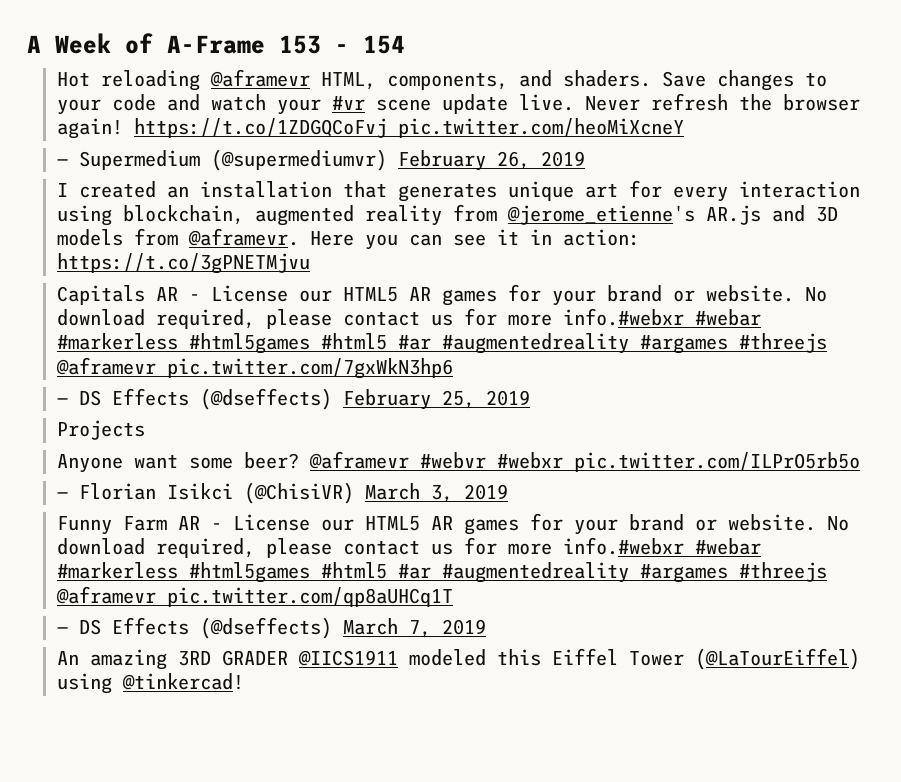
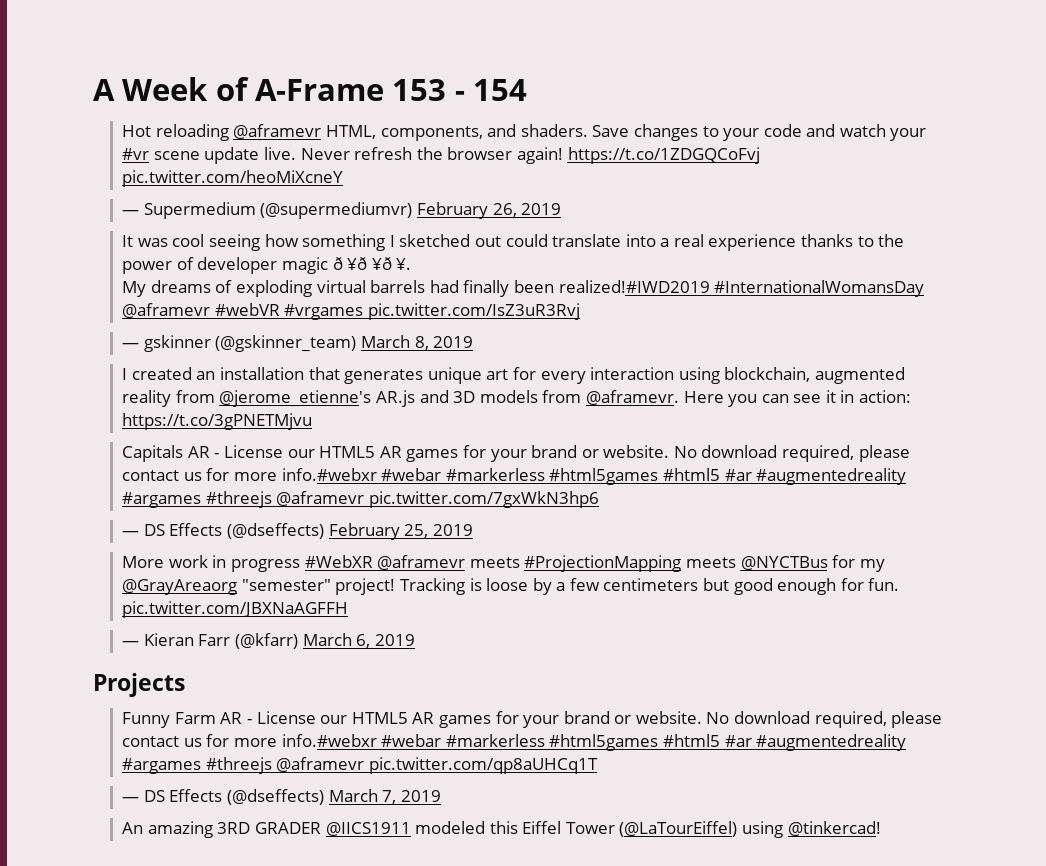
(586, 159) none -> [122,234,905,251] [122,257,412,274] [122,280,925,297] [122,303,580,320] [122,335,474,352] // It was cool seeing how something I sketched out could translate into a real experience thanks to the power of developer magic ð ¥ð ¥ð ¥. // My dreams of exploding virtual barrels had finally been realized!#IWD2019 #InternationalWomansDay @aframevr #webVR #vrgames pic.twitter.com/IsZ3uR3Rvj // — gskinner (@gskinner_team) March 8, 2019
[57,420,146,440] [57,451,861,473] [57,482,509,504] Projects // Anyone want some beer? @aframevr #webvr #webxr pic.twitter.com/ILPrO5rb5o // — Florian Isikci (@ChisiVR) March 3, 2019 -> [122,555,885,572] [122,578,900,595] [122,601,349,618] [122,633,415,649] [93,673,185,697] More work in progress #WebXR @aframevr meets #ProjectionMapping meets @NYCTBus for my @GrayAreaorg "semester" project! Tracking is loose by a few centimeters but good enough for fun. pic.twitter.com/JBXNaAGFFH // — Kieran Farr (@kfarr) March 6, 2019 // Projects

